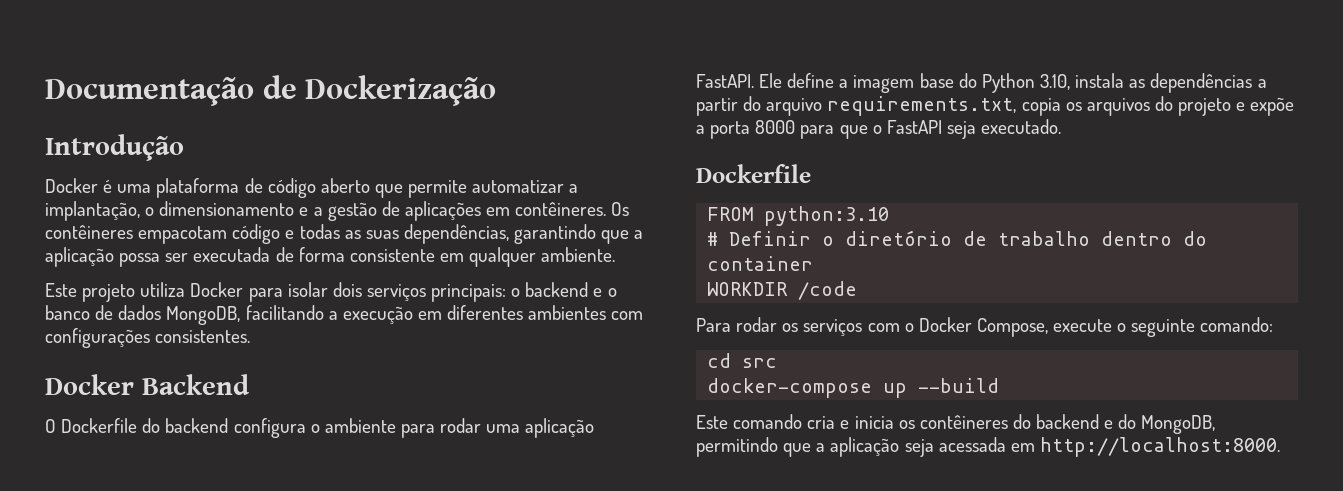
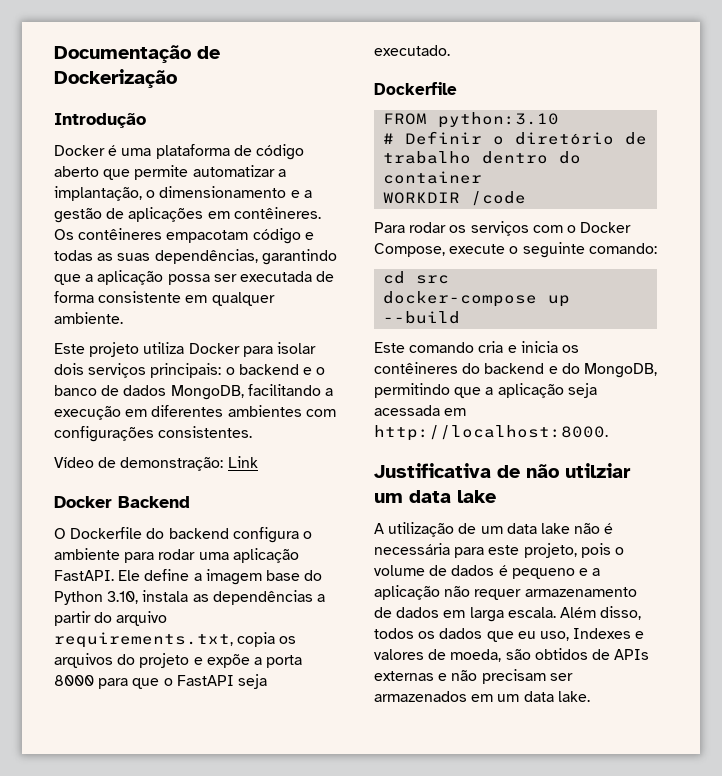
(251, 336) none -> [54,456,258,471] // Vídeo de demonstração: Link
(1280, 447) none -> [374,463,631,478] [374,490,496,503] [374,522,614,537] [374,543,624,558] [374,565,601,579] [374,585,637,600] [374,606,642,622] [374,628,645,642] [374,648,650,662] [374,669,573,684] [374,691,590,702] // Justificativa de não utilziar um data lake // A utilização de um data lake não é necessária para este projeto, pois o volume de dados é pequeno e a aplicação não requer armazenamento de dados em larga escala. Além disso, todos os dados que eu uso, Indexes e valores de moeda, são obtidos de APIs externas e não precisam ser armazenados em um data lake.

